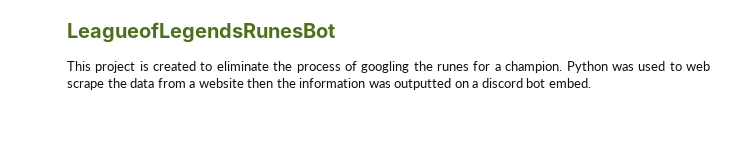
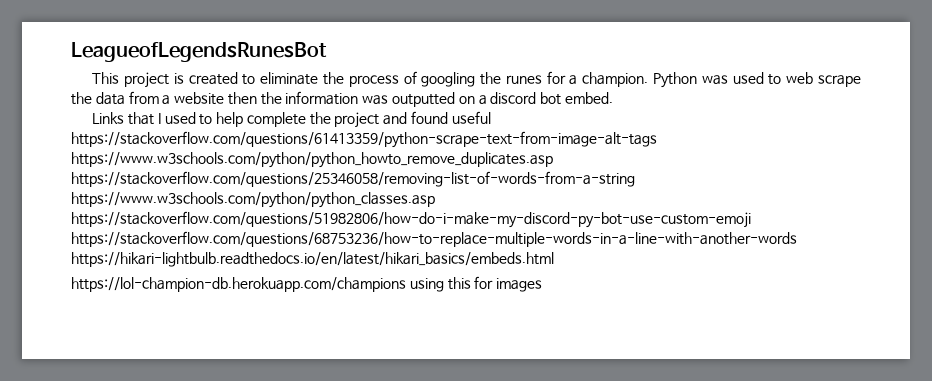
(591, 83) none -> [92,111,491,128] [71,131,657,148] [71,152,553,168] [71,171,635,187] [71,192,435,208] [71,211,751,228] [71,231,797,247] [71,252,554,267] [71,276,543,292] // Links that I used to help complete the project and found useful https://stackoverflow.com/questions/61413359/python-scrape-text-from-image-alt-tags https://www.w3schools.com/python/python_howto_remove_duplicates.asp https://stackoverflow.com/questions/25346058/removing-list-of-words-from-a-string https://www.w3schools.com/python/python_classes.asp https://stackoverflow.com/questions/51982806/how-do-i-make-my-discord-py-bot-use-custom-emoji https://stackoverflow.com/questions/68753236/how-to-replace-multiple-words-in-a-line-with-another-words https://hikari-lightbulb.readthedocs.io/en/latest/hikari_basics/embeds.html // https://lol-champion-db.herokuapp.com/champions using this for images

